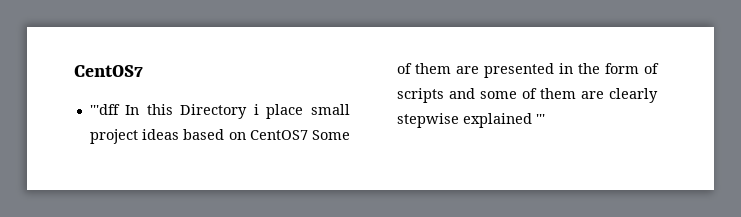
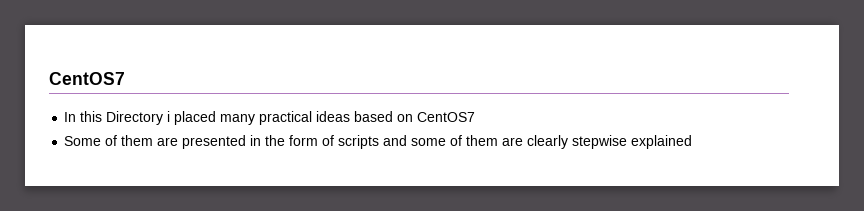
[74,65,143,77] [89,104,120,115] CentOS7 // '''dff -> [49,72,125,85] CentOS7 //
[266,104,350,119] [89,129,138,144] place small project -> [174,111,313,125] placed many practical
(308, 135) none -> (476, 117) //
[535,114,545,124] ''' -> (693, 142) none

